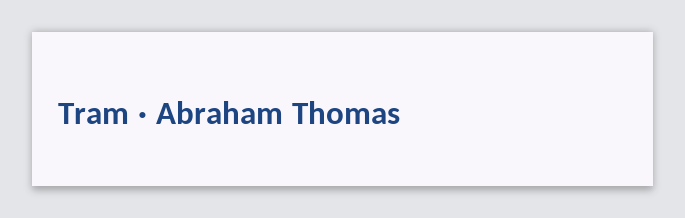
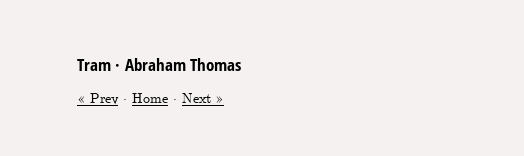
(400, 112) none -> [77,93,224,105] // « Prev · Home · Next »

